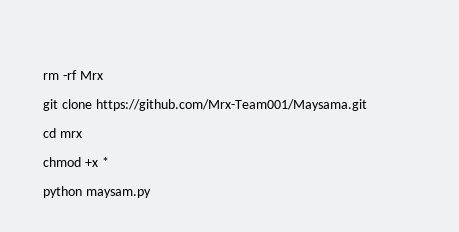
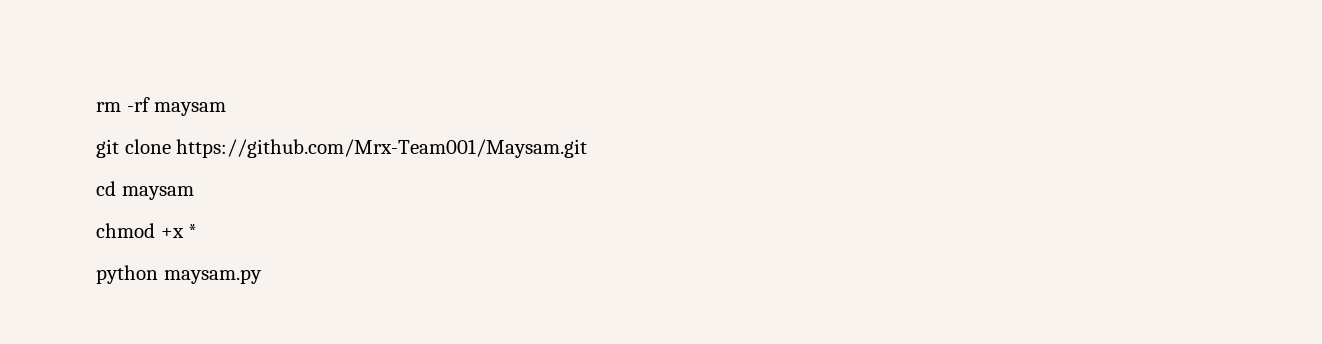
[79,71,103,80] Mrx -> [154,102,227,116] maysam
[95,99,367,111] https://github.com/Mrx-Team001/Maysama.git -> [176,139,588,158] https://github.com/Mrx-Team001/Maysam.git
[59,131,82,138] mrx -> [121,186,194,200] maysam

